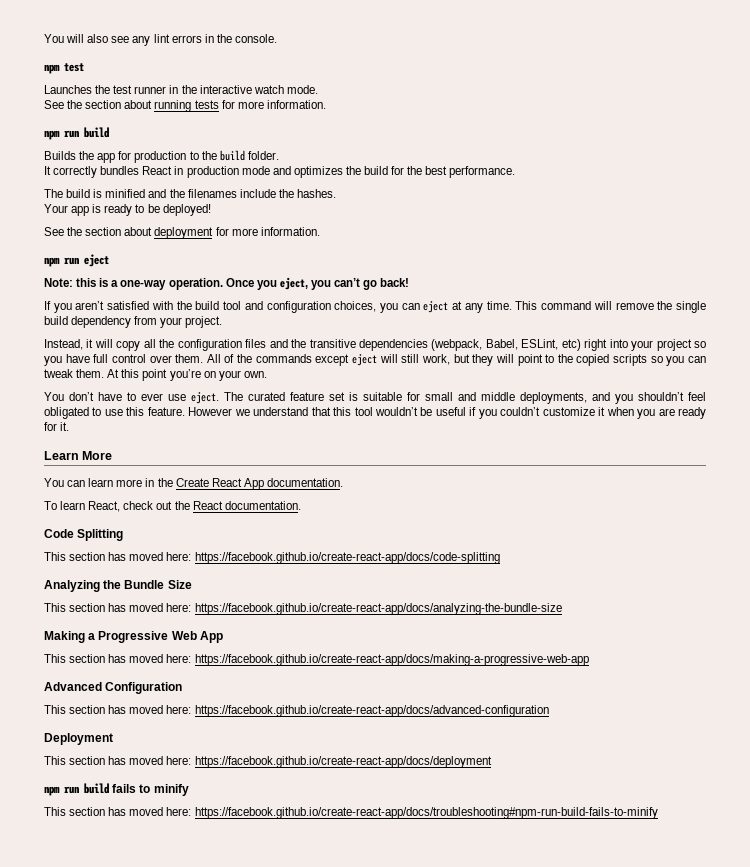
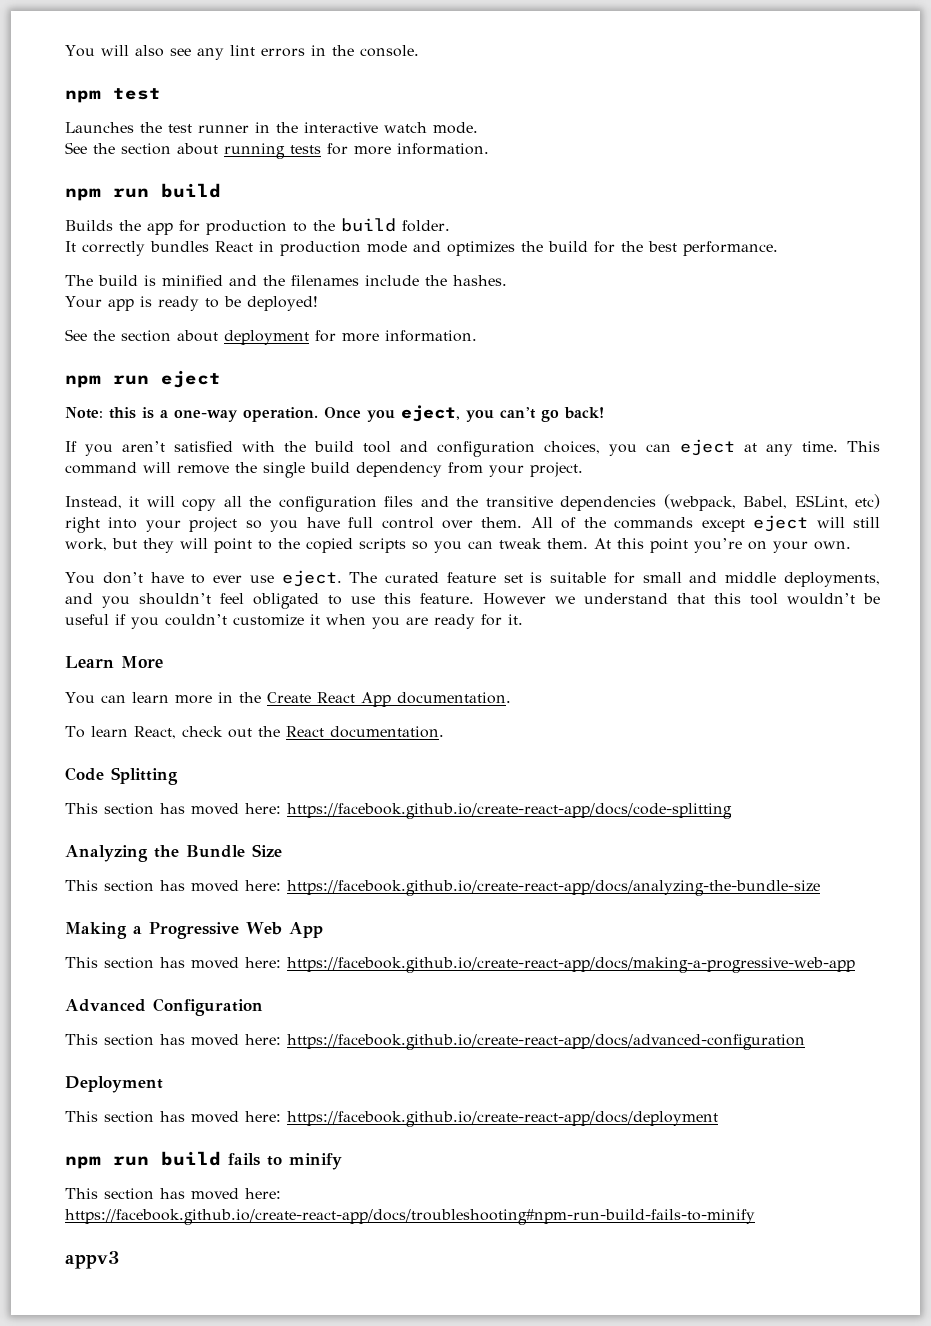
(658, 813) none -> [65,1251,119,1269] // appv3

